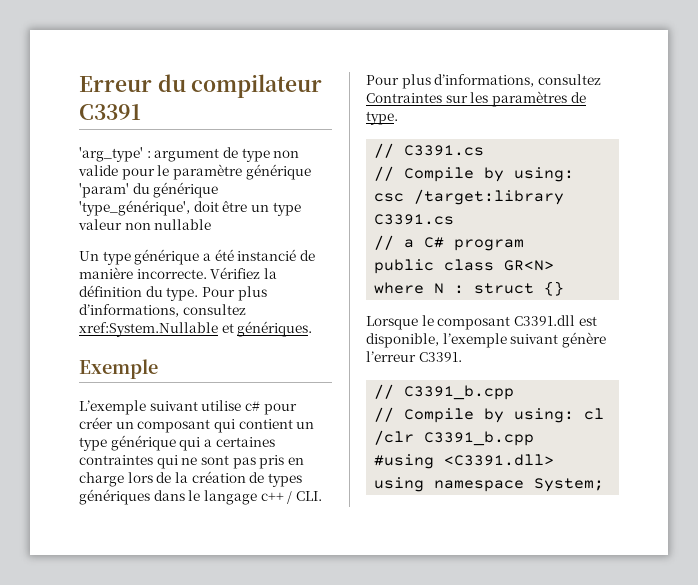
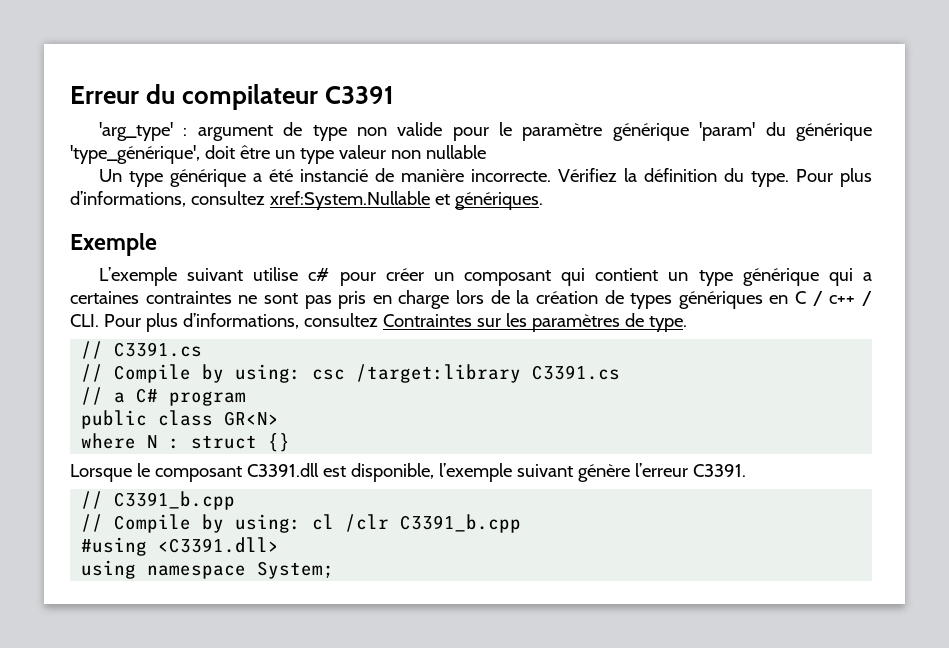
[156,455,178,469] qui -> (232, 297) none
[153,490,257,505] dans le langage -> [769,291,823,306] en C /

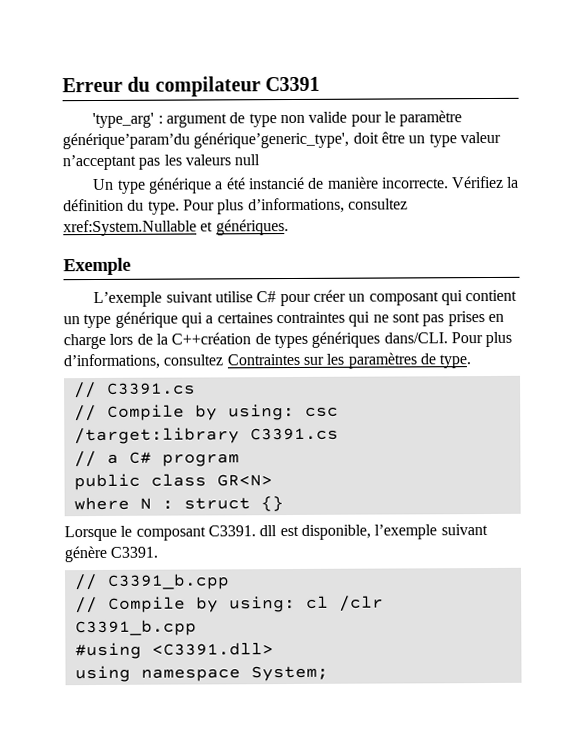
[98,122,173,141] 'arg_type' -> [92,112,155,129] 'type_arg'
[612,122,872,141] [70,145,200,164] générique 'param' du générique 'type_générique', -> [62,131,350,150] générique’param’du générique’generic_type',
[390,145,486,159] non nullable -> [62,154,261,171] n’acceptant pas les valeurs null
[308,268,330,281] c# -> [256,291,277,303] C#
(232, 297) none -> [348,311,371,327] qui
[338,291,367,309] pris -> [447,311,485,327] prises
[535,291,598,304] création -> [171,332,252,345] C++création
[769,291,873,306] [70,314,99,327] en C / c++ / CLI. -> [383,332,448,344] dans/CLI.
[246,463,319,477] C3391.dll -> [207,525,278,537] C3391. dll
[634,463,688,477] l’erreur -> (107, 554) none

